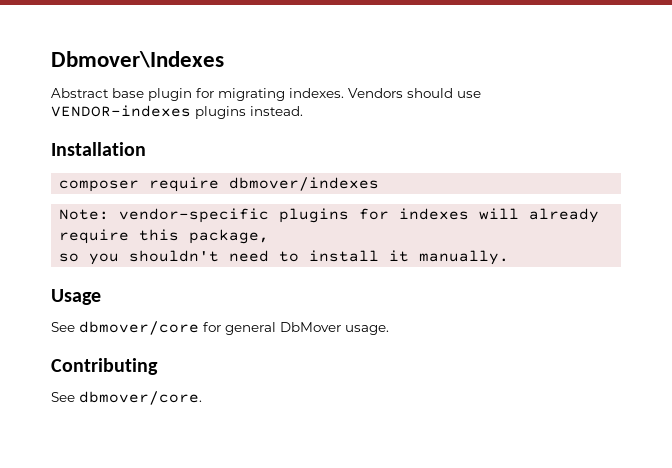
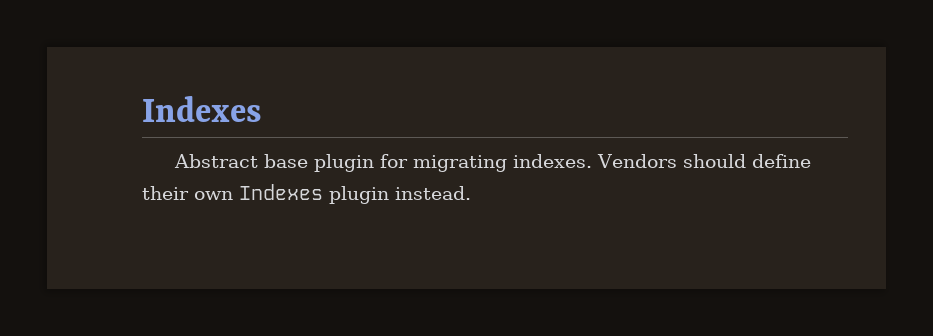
[51,51,224,68] Dbmover\Indexes -> [142,96,261,122] Indexes
[457,91,481,98] [51,105,303,119] [51,142,146,156] [59,177,380,192] [59,208,600,223] [59,229,270,244] [59,250,510,265] [51,289,101,305] [51,321,389,335] [51,358,158,375] [51,391,202,405] use VENDOR-indexes plugins instead. // Installation // composer require dbmover/indexes // Note: vendor-specific plugins for indexes will already require this package, // so you shouldn't need to install it manually. // Usage // See dbmover/core for general DbMover usage. // Contributing // See dbmover/core. -> [751,154,811,168] [142,184,471,204] define their own Indexes plugin instead.

